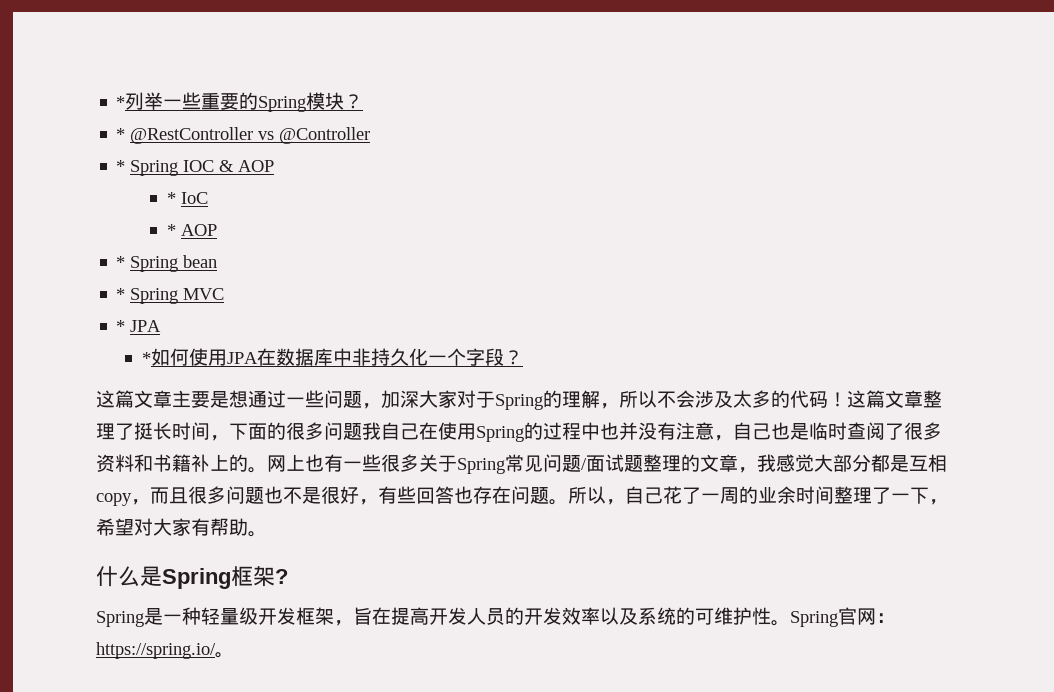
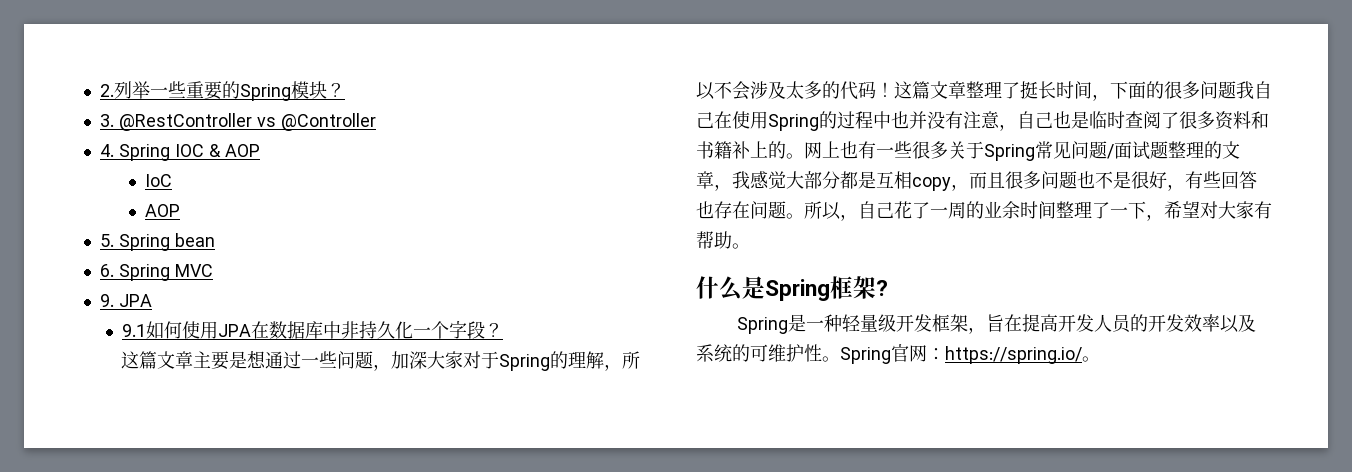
[116,96,126,108] * -> [99,84,114,97] 2.
[116,128,126,140] * -> [99,114,114,127] 3.
[116,160,126,172] * -> [99,144,114,157] 4.
[166,192,176,204] * -> (260, 150) none
[166,224,217,236] [116,256,126,268] * AOP // * -> [145,204,181,217] [99,234,114,247] AOP // 5.
[116,288,126,300] * -> [99,264,114,277] 6.
[116,320,126,332] * -> [99,294,114,307] 9.
[141,352,151,364] * -> [122,324,147,337] 9.1

